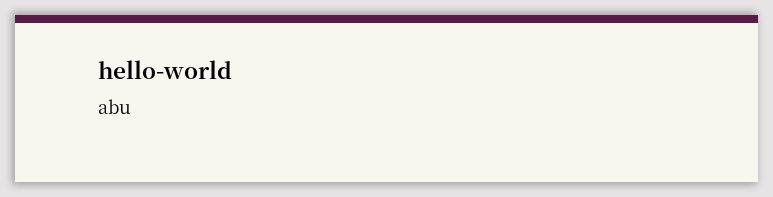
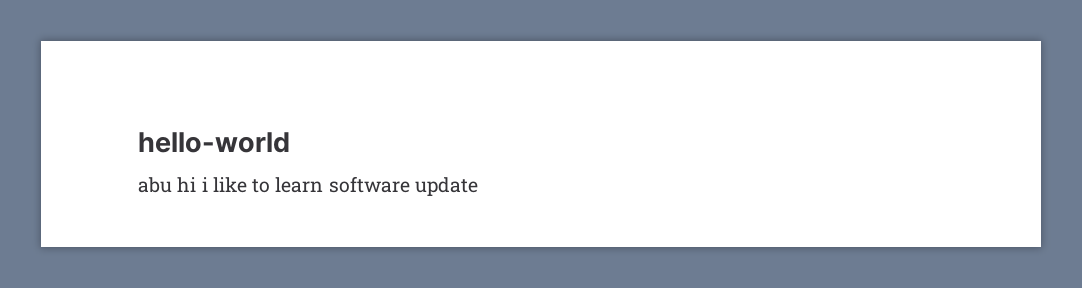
(131, 106) none -> [177,176,478,196] hi i like to learn software update

